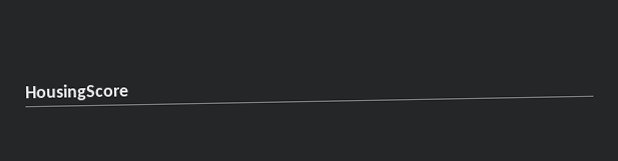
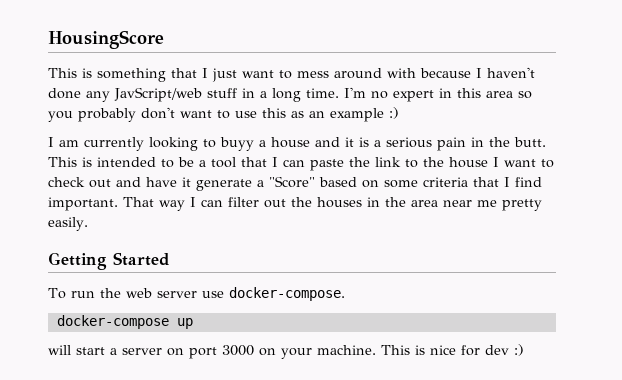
(129, 92) none -> [48,67,535,82] [48,87,532,102] [48,107,399,122] [48,137,546,151] [48,157,554,171] [48,176,542,191] [48,197,542,211] [48,217,88,231] [48,252,170,270] [48,287,345,301] [56,315,193,329] [48,344,524,359] // This is something that I just want to mess around with because I haven't done any JavScript/web stuff in a long time. I'm no expert in this area so you probably don't want to use this as an example :) // I am currently looking to buyy a house and it is a serious pain in the butt. This is intended to be a tool that I can paste the link to the house I want to check out and have it generate a "Score" based on some criteria that I find important. That way I can filter out the houses in the area near me pretty easily. // Getting Started // To run the web server use docker-compose. // docker-compose up // will start a server on port 3000 on your machine. This is nice for dev :)

